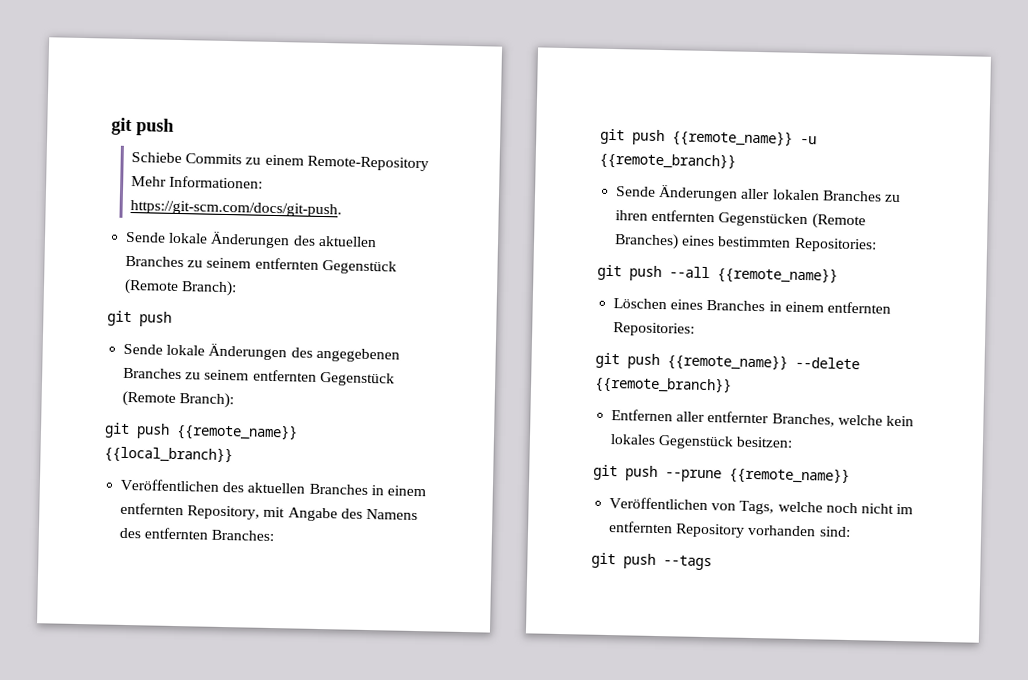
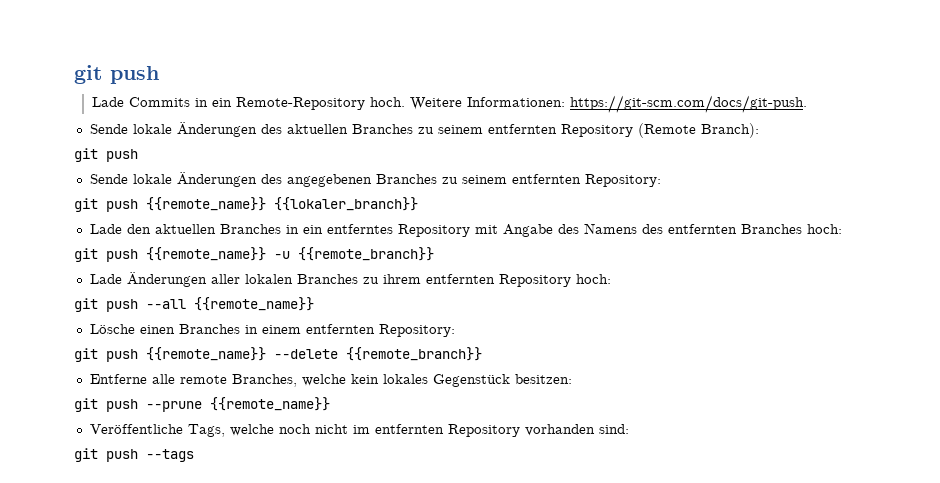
[111,117,174,136] [131,152,429,172] [131,176,168,187] git push // Schiebe Commits zu einem Remote-Repository Mehr -> [74,65,159,84] [92,97,463,110] git push // Lade Commits in ein Remote-Repository hoch. Weitere
[321,259,397,275] Gegenstück -> [560,124,633,137] Repository
[319,371,395,387] [122,390,235,409] [104,422,298,442] [104,445,233,465] [120,478,426,497] [120,502,261,520] Gegenstück (Remote Branch): // git push {{remote_name}} {{local_branch}} // Veröffentlichen des aktuellen Branches in einem entfernten Repository, -> [584,174,661,187] [74,197,418,212] [89,224,470,237] Repository: // git push {{remote_name}} {{lokaler_branch}} // Lade den aktuellen Branches in ein entferntes Repository
[211,529,275,542] Branches: -> [740,224,842,234] Branches hoch:
[616,186,657,197] Sende -> [89,274,122,284] Lade
[615,209,866,230] [614,233,877,253] ihren entfernten Gegenstücken (Remote Branches) eines bestimmten Repositories: -> [382,274,611,287] ihrem entfernten Repository hoch:
[613,298,891,314] [613,322,696,337] Löschen eines Branches in einem entfernten Repositories: -> [89,324,455,337] Lösche einen Branches in einem entfernten Repository:
[611,409,770,424] Entfernen aller entfernter -> [89,374,227,384] Entferne alle remote
[609,497,737,511] Veröffentlichen von -> [89,424,183,434] Veröffentliche

